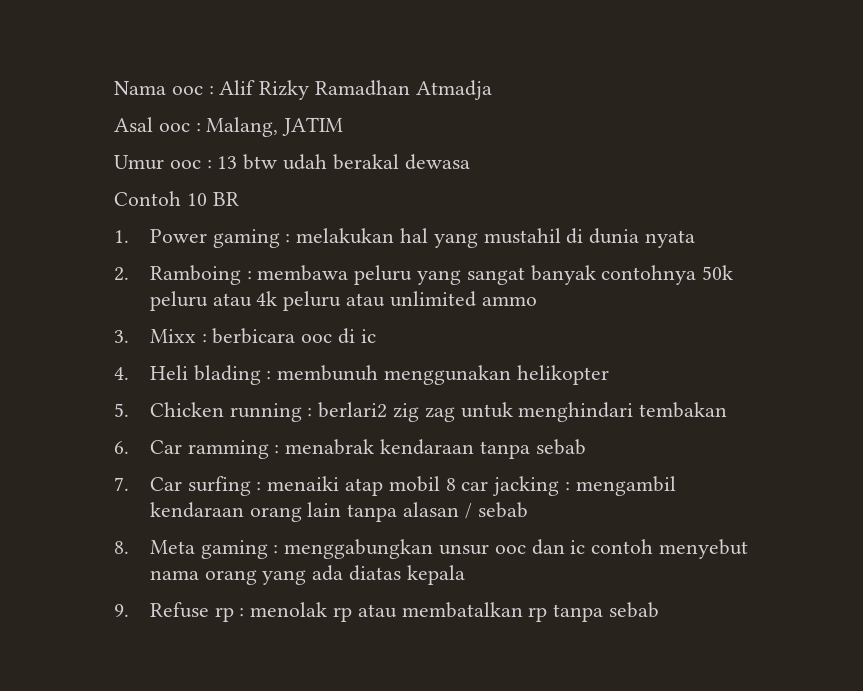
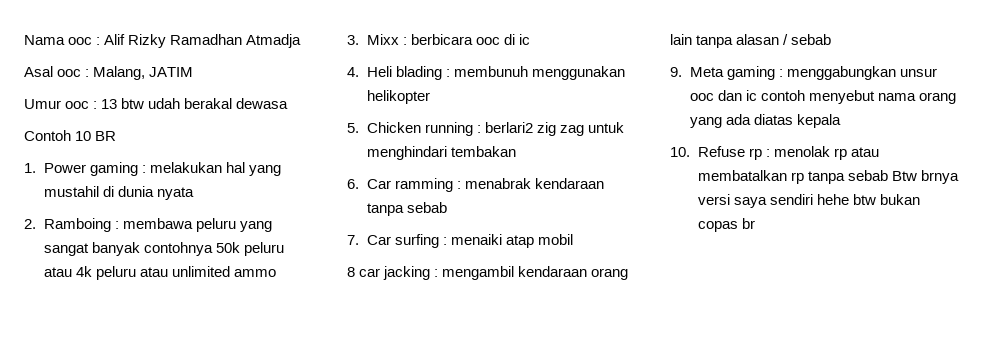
(440, 484) none -> (573, 239) //
[114,541,129,554] 8. -> [670,67,682,77] 9.
[114,604,129,617] 9. -> [670,147,690,157] 10.
(660, 610) none -> [891,170,959,184] [697,194,920,208] [697,218,755,232] Btw brnya versi saya sendiri hehe btw bukan copas br

